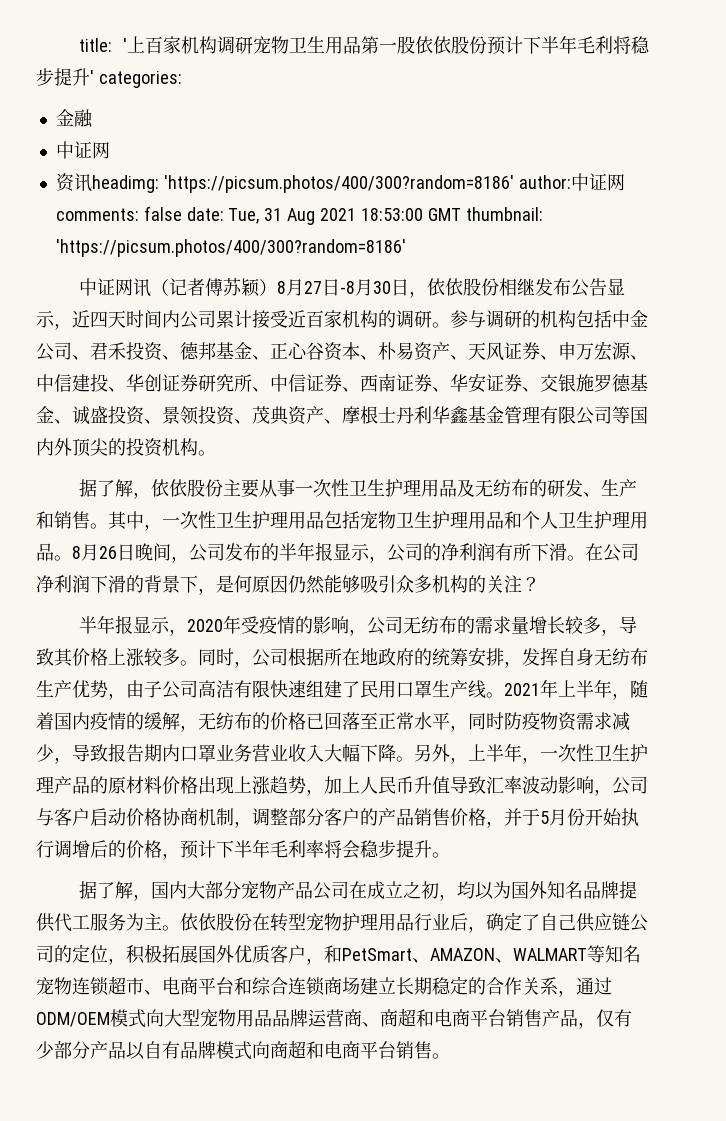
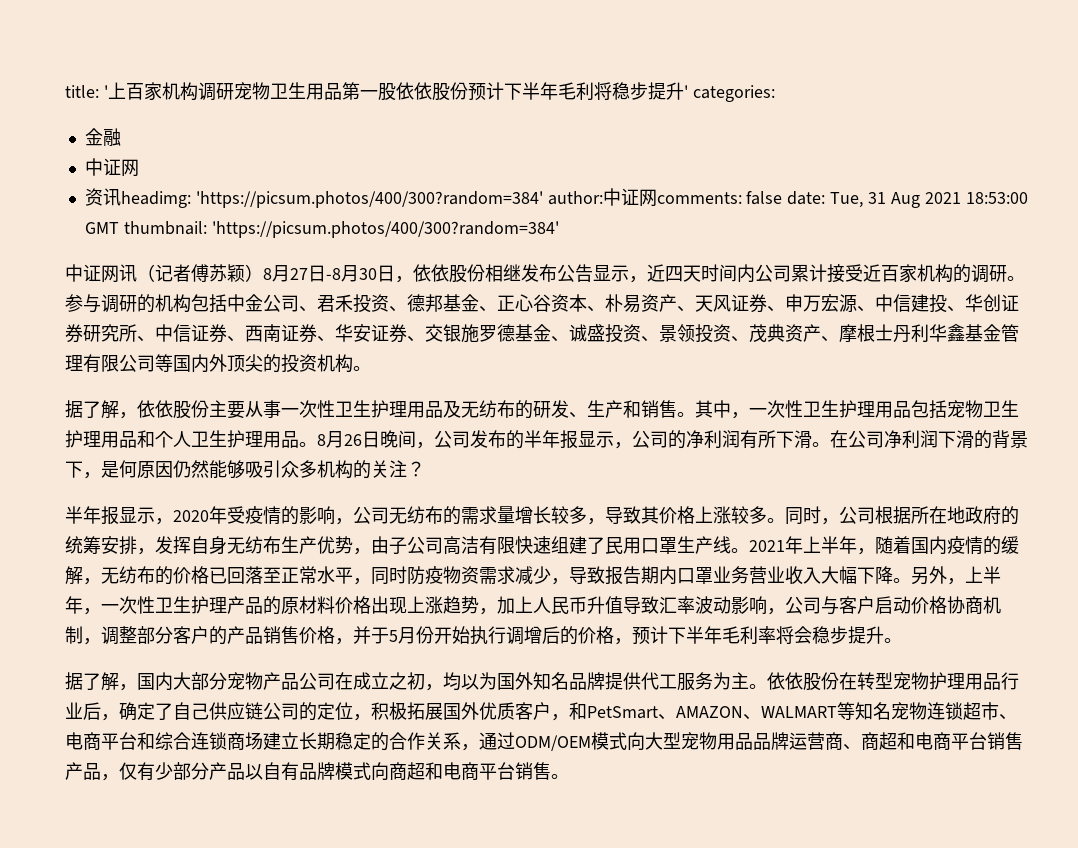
[163,175,514,193] 'https://picsum.photos/400/300?random=8186' -> [195,191,543,208] 'https://picsum.photos/400/300?random=384'
[55,239,406,257] 'https://picsum.photos/400/300?random=8186' -> [211,221,559,238] 'https://picsum.photos/400/300?random=384'

